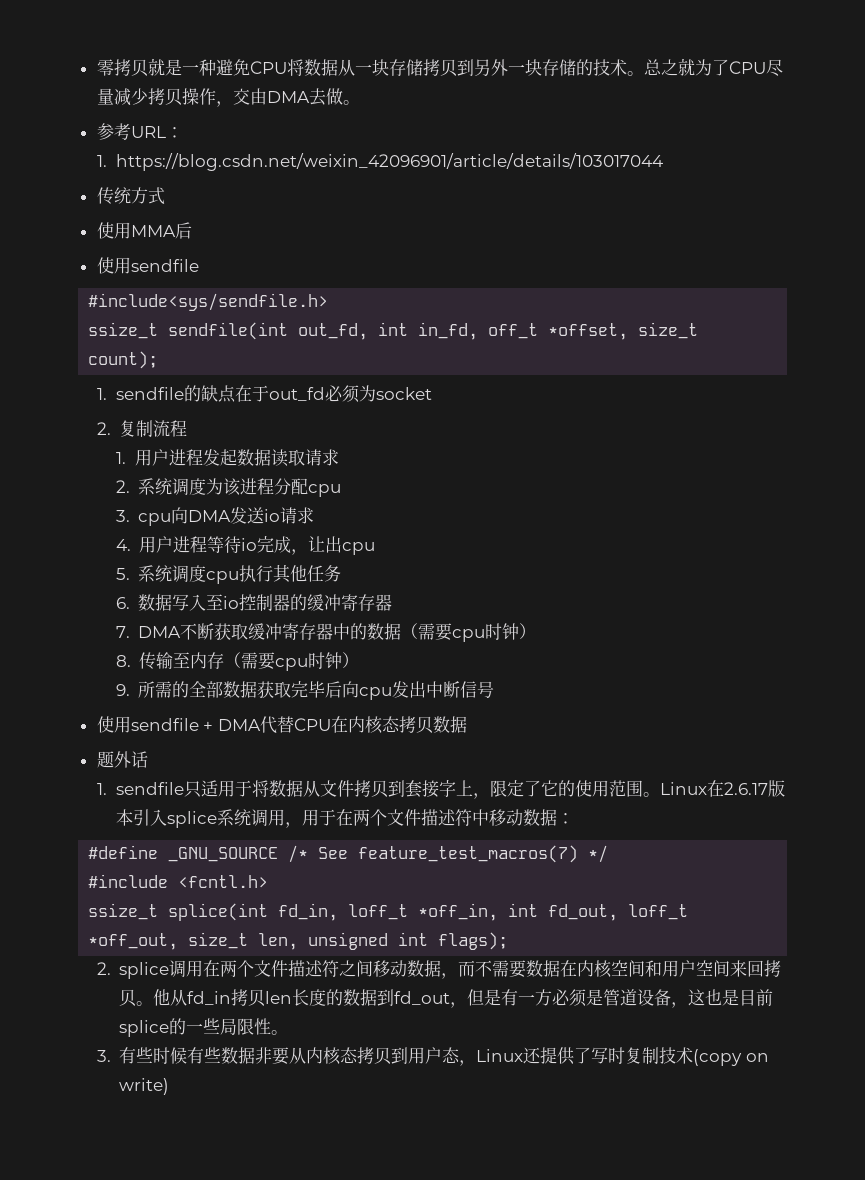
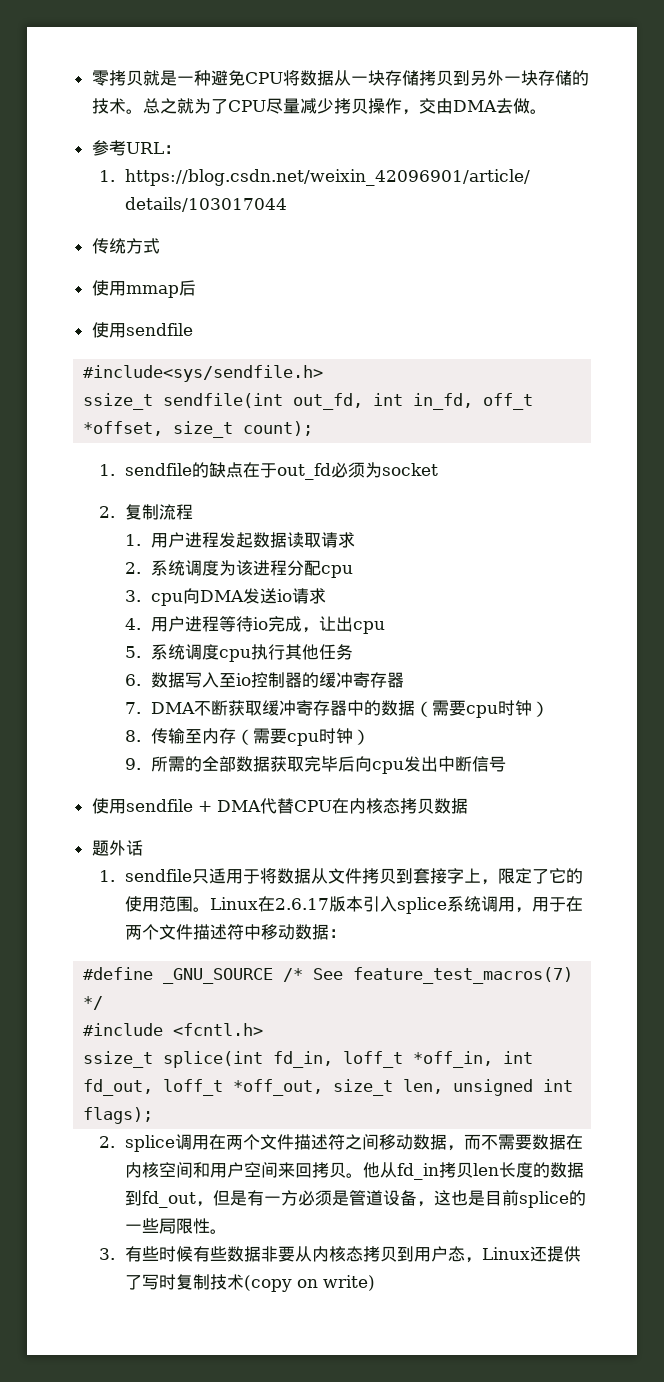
[130,225,176,237] MMA -> [125,285,179,298] mmap

